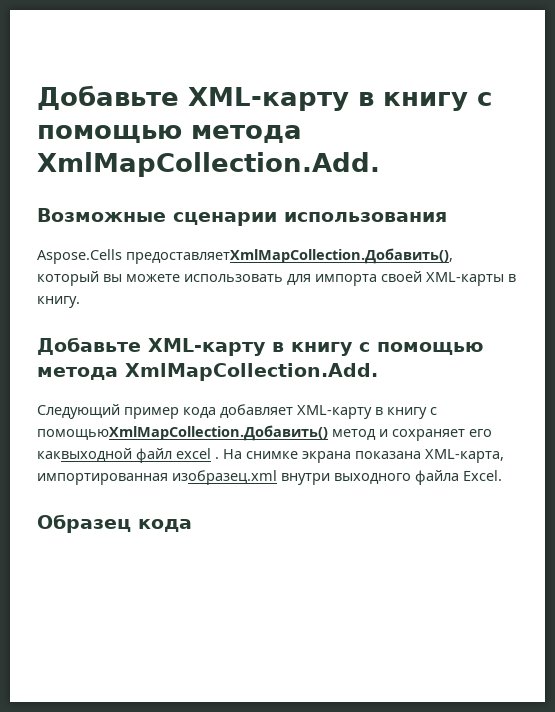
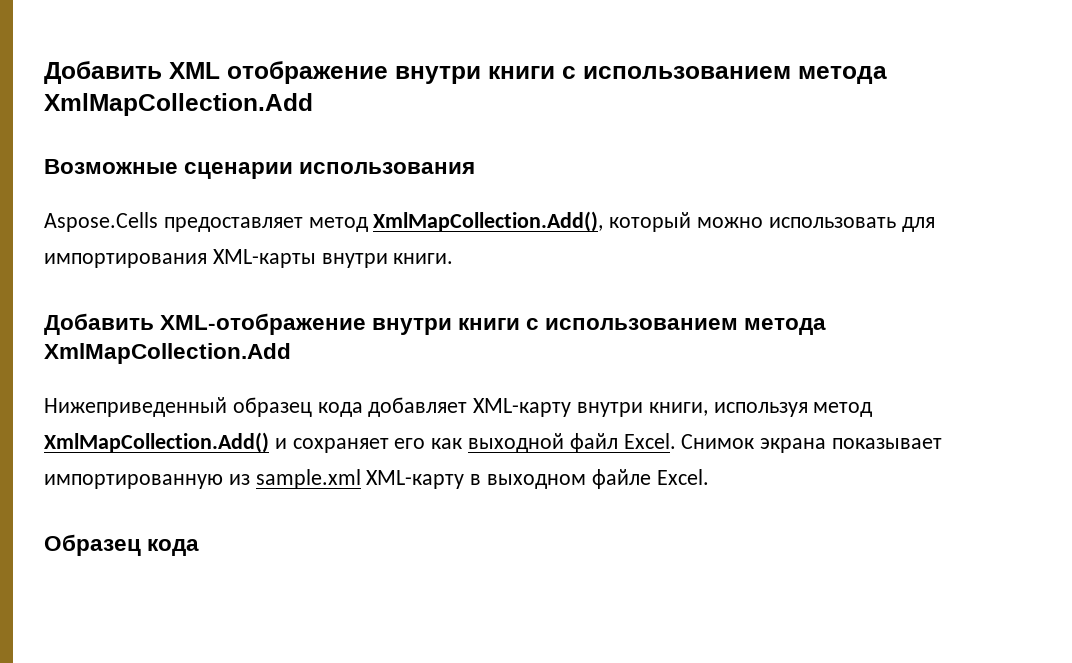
[37,85,492,111] [37,125,302,143] [37,152,380,177] [37,208,447,226] [37,248,453,264] [37,271,516,286] [37,296,80,308] [37,337,483,356] [37,363,378,381] [37,404,437,419] [37,425,492,441] [37,448,504,463] [37,470,459,485] Добавьте XML-карту в книгу с помощью метода XmlMapCollection.Add. // Возможные сценарии использования // Aspose.Cells предоставляетXmlMapCollection.Добавить(), который вы можете использовать для импорта своей XML-карты в книгу. // Добавьте XML-карту в книгу с помощью метода XmlMapCollection.Add. // Следующий пример кода добавляет XML-карту в книгу с помощьюXmlMapCollection.Добавить() метод и сохраняет его каквыходной файл excel . На снимке экрана показана XML-карта, импортированная изобразец.xml внутри выходного файла -> [44,61,887,84] [44,93,313,116] [44,159,476,179] [44,211,935,232] [44,249,454,268] [44,313,827,335] [44,343,291,364] [44,397,873,417] [44,432,943,453] [44,469,651,489] Добавить XML отображение внутри книги с использованием метода XmlMapCollection.Add // Возможные сценарии использования // Aspose.Cells предоставляет метод XmlMapCollection.Add(), который можно использовать для импортирования XML-карты внутри книги. // Добавить XML-отображение внутри книги с использованием метода XmlMapCollection.Add // Нижеприведенный образец кода добавляет XML-карту внутри книги, используя метод XmlMapCollection.Add() и сохраняет его как выходной файл Excel. Снимок экрана показывает импортированную из sample.xml XML-карту в выходном файле

